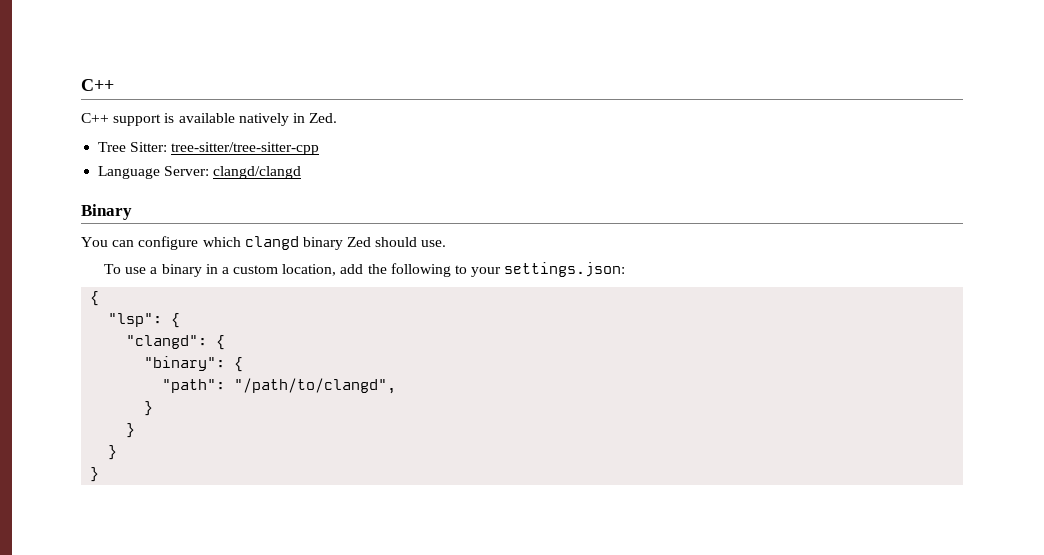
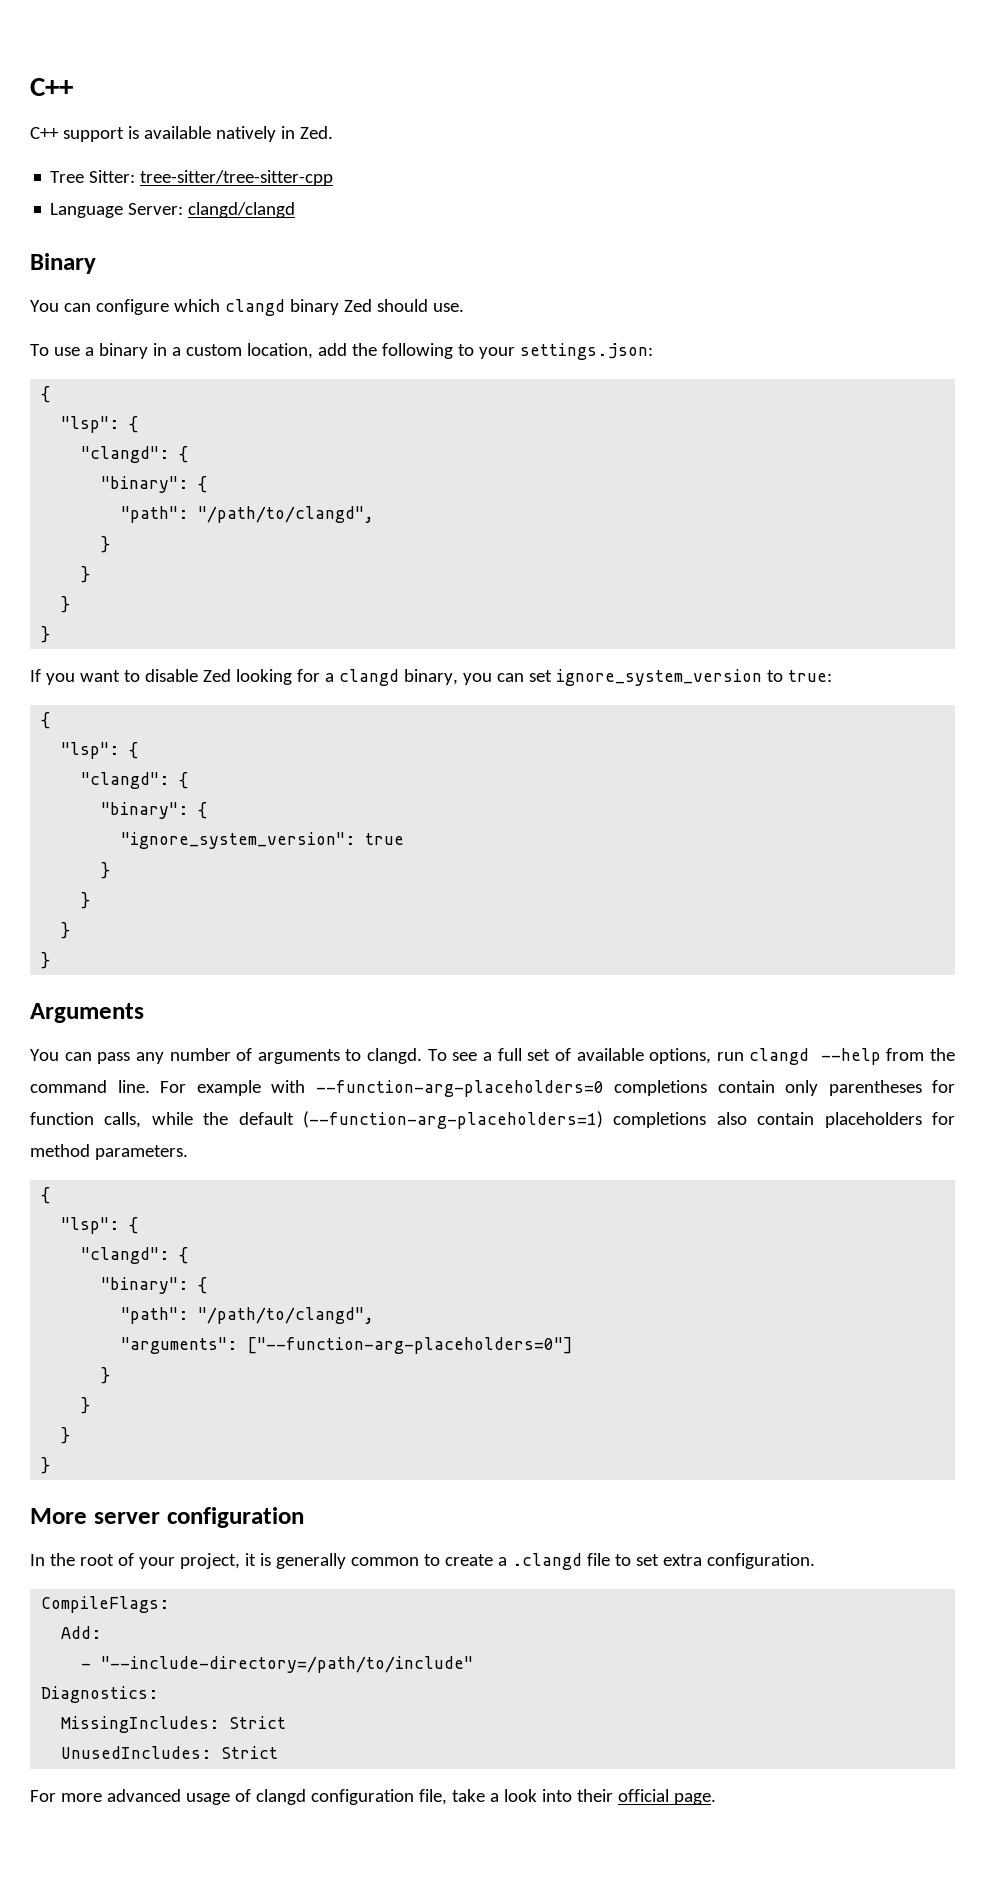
(100, 474) none -> [30,669,832,686] [41,712,51,729] [61,742,139,759] [81,772,189,789] [101,802,208,819] [121,832,405,849] [101,862,111,879] [81,892,91,909] [61,922,71,939] [41,952,51,969] [30,1003,144,1023] [30,1048,956,1065] [30,1080,955,1097] [30,1111,955,1129] [30,1144,188,1160] [41,1187,51,1204] [61,1217,139,1234] [81,1247,189,1264] [101,1277,208,1294] [121,1307,375,1324] [121,1337,574,1354] [101,1367,111,1384] [81,1397,91,1414] [61,1427,71,1444] [41,1457,51,1474] [30,1507,304,1528] [30,1553,815,1570] [41,1596,170,1613] [61,1626,102,1639] [81,1656,474,1673] [41,1686,159,1703] [61,1716,287,1733] [61,1746,279,1759] [30,1789,716,1805] // If you want to disable Zed looking for a clangd binary, you can set ignore_system_version to true: // { // "lsp": { // "clangd": { // "binary": { // "ignore_system_version": true // } // } // } // } // Arguments // You can pass any number of arguments to clangd. To see a full set of available options, run clangd --help from the command line. For example with --function-arg-placeholders=0 completions contain only parentheses for function calls, while the default (--function-arg-placeholders=1) completions also contain placeholders for method parameters. // { // "lsp": { // "clangd": { // "binary": { // "path": "/path/to/clangd", // "arguments": ["--function-arg-placeholders=0"] // } // } // } // } // More server configuration // In the root of your project, it is generally common to create a .clangd file to set extra configuration. // CompileFlags: // Add: // - "--include-directory=/path/to/include" // Diagnostics: // MissingIncludes: Strict // UnusedIncludes: Strict // For more advanced usage of clangd configuration file, take a look into their official page.

